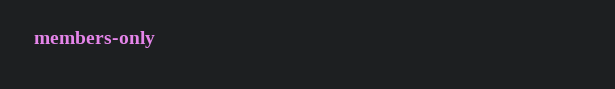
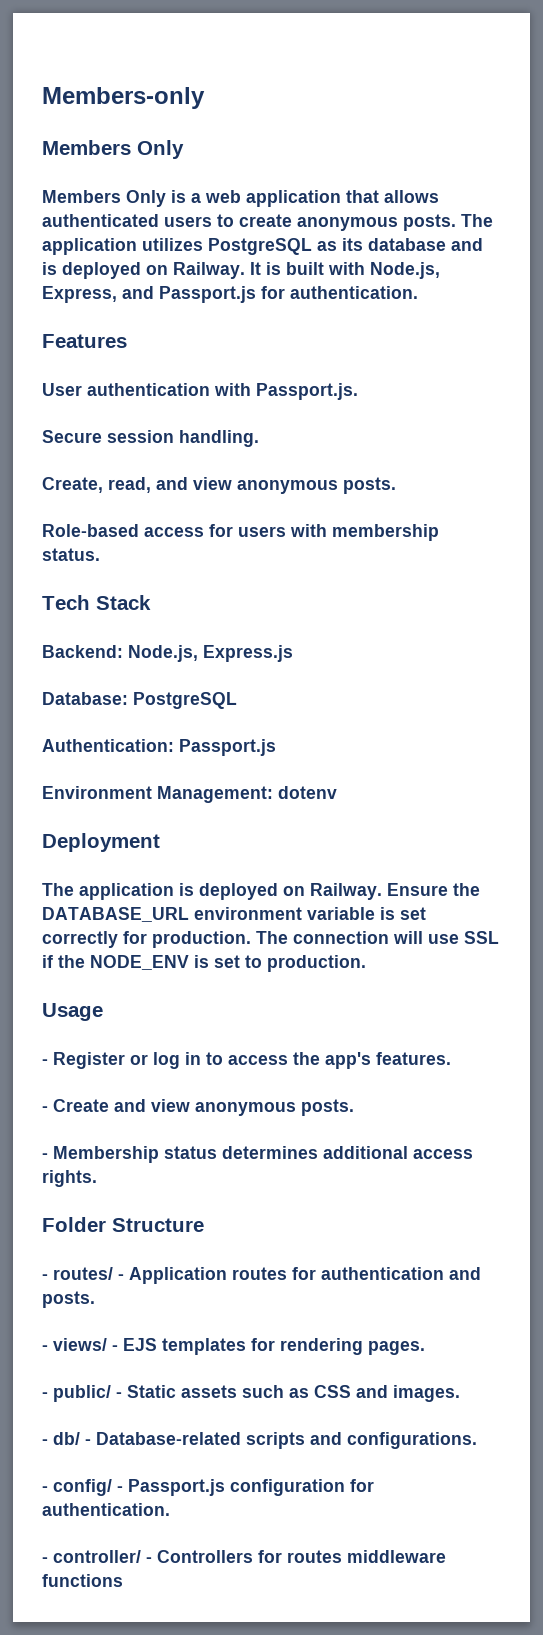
[34,31,155,48] members-only -> [42,87,205,109] [42,140,184,159] [42,190,439,207] [42,214,493,231] [42,238,483,255] [42,262,440,279] [42,286,418,303] [42,334,127,348] [42,383,358,400] [42,430,259,447] [42,477,396,494] [42,524,439,541] [42,548,100,561] [42,595,151,610] [42,645,293,662] [42,692,237,709] [42,739,276,756] [42,786,337,803] [42,833,160,852] [42,883,480,900] [42,907,426,922] [42,931,499,948] [42,955,366,972] [42,1003,103,1021] [42,1052,451,1069] [42,1099,354,1116] [42,1146,473,1163] [42,1170,97,1187] [42,1217,204,1232] [42,1267,481,1284] [42,1291,95,1308] [42,1338,425,1355] [42,1385,460,1402] [42,1432,477,1449] [42,1479,374,1496] [42,1503,170,1516] [42,1550,446,1563] [42,1574,123,1587] Members-only // Members Only // Members Only is a web application that allows authenticated users to create anonymous posts. The application utilizes PostgreSQL as its database and is deployed on Railway. It is built with Node.js, Express, and Passport.js for authentication. // Features // User authentication with Passport.js. // Secure session handling. // Create, read, and view anonymous posts. // Role-based access for users with membership status. // Tech Stack // Backend: Node.js, Express.js // Database: PostgreSQL // Authentication: Passport.js // Environment Management: dotenv // Deployment // The application is deployed on Railway. Ensure the DATABASE_URL environment variable is set correctly for production. The connection will use SSL if the NODE_ENV is set to production. // Usage // - Register or log in to access the app's features. // - Create and view anonymous posts. // - Membership status determines additional access rights. // Folder Structure // - routes/ - Application routes for authentication and posts. // - views/ - EJS templates for rendering pages. // - public/ - Static assets such as CSS and images. // - db/ - Database-related scripts and configurations. // - config/ - Passport.js configuration for authentication. // - controller/ - Controllers for routes middleware functions

